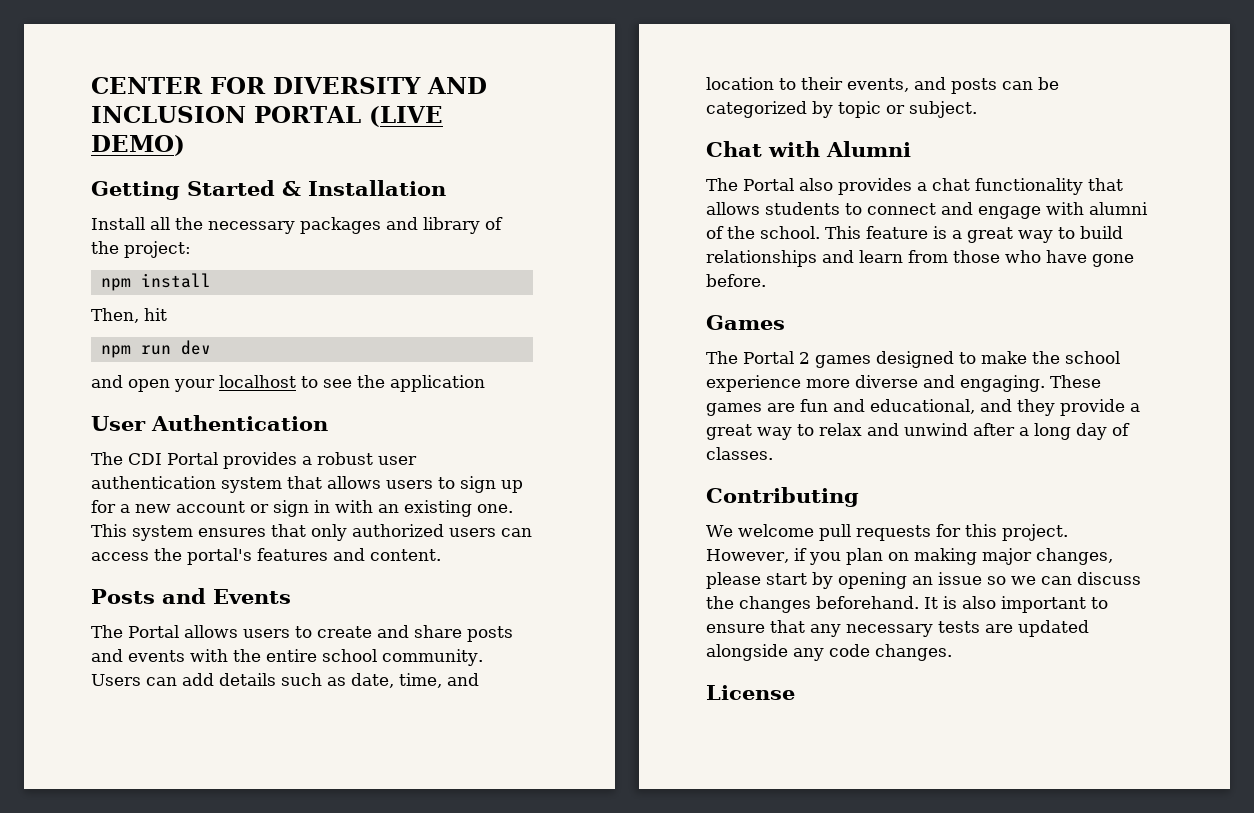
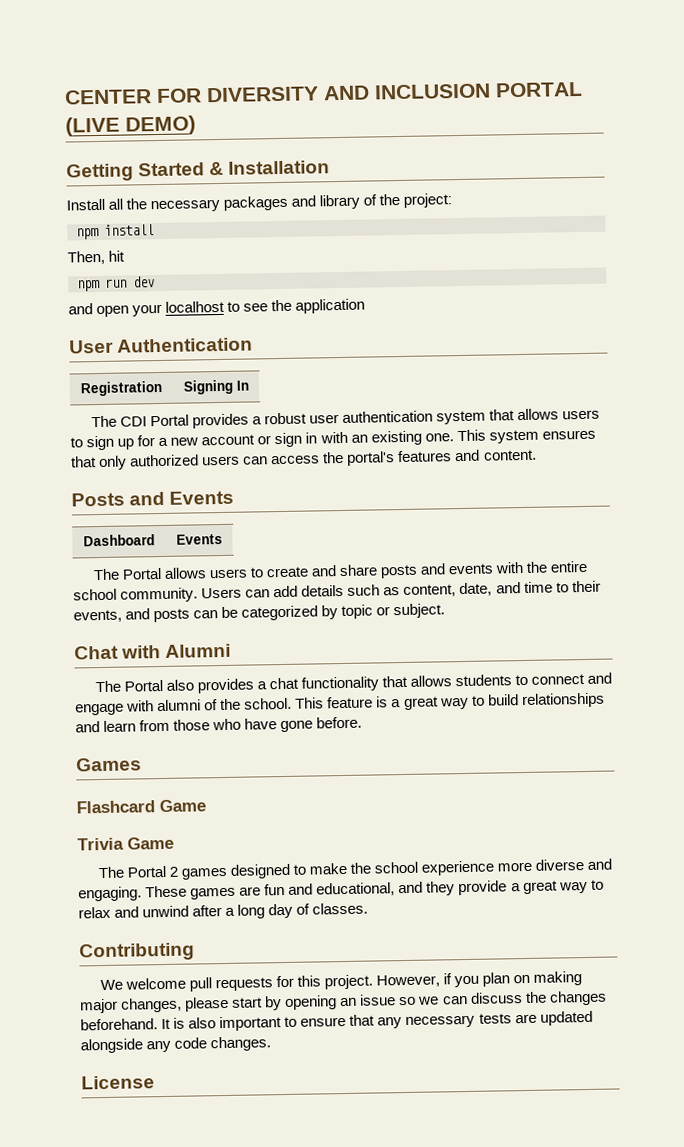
(328, 423) none -> [80,380,163,397] [182,379,249,395] // Registration | Signing In
(291, 596) none -> [83,534,155,547] [175,533,223,545] // Dashboard | Events
[351,673,479,688] [706,77,774,90] date, time, and location -> [403,581,553,597] content, date, and time
(785, 322) none -> [76,799,206,814] [77,836,174,851] // Flashcard Game // Trivia Game

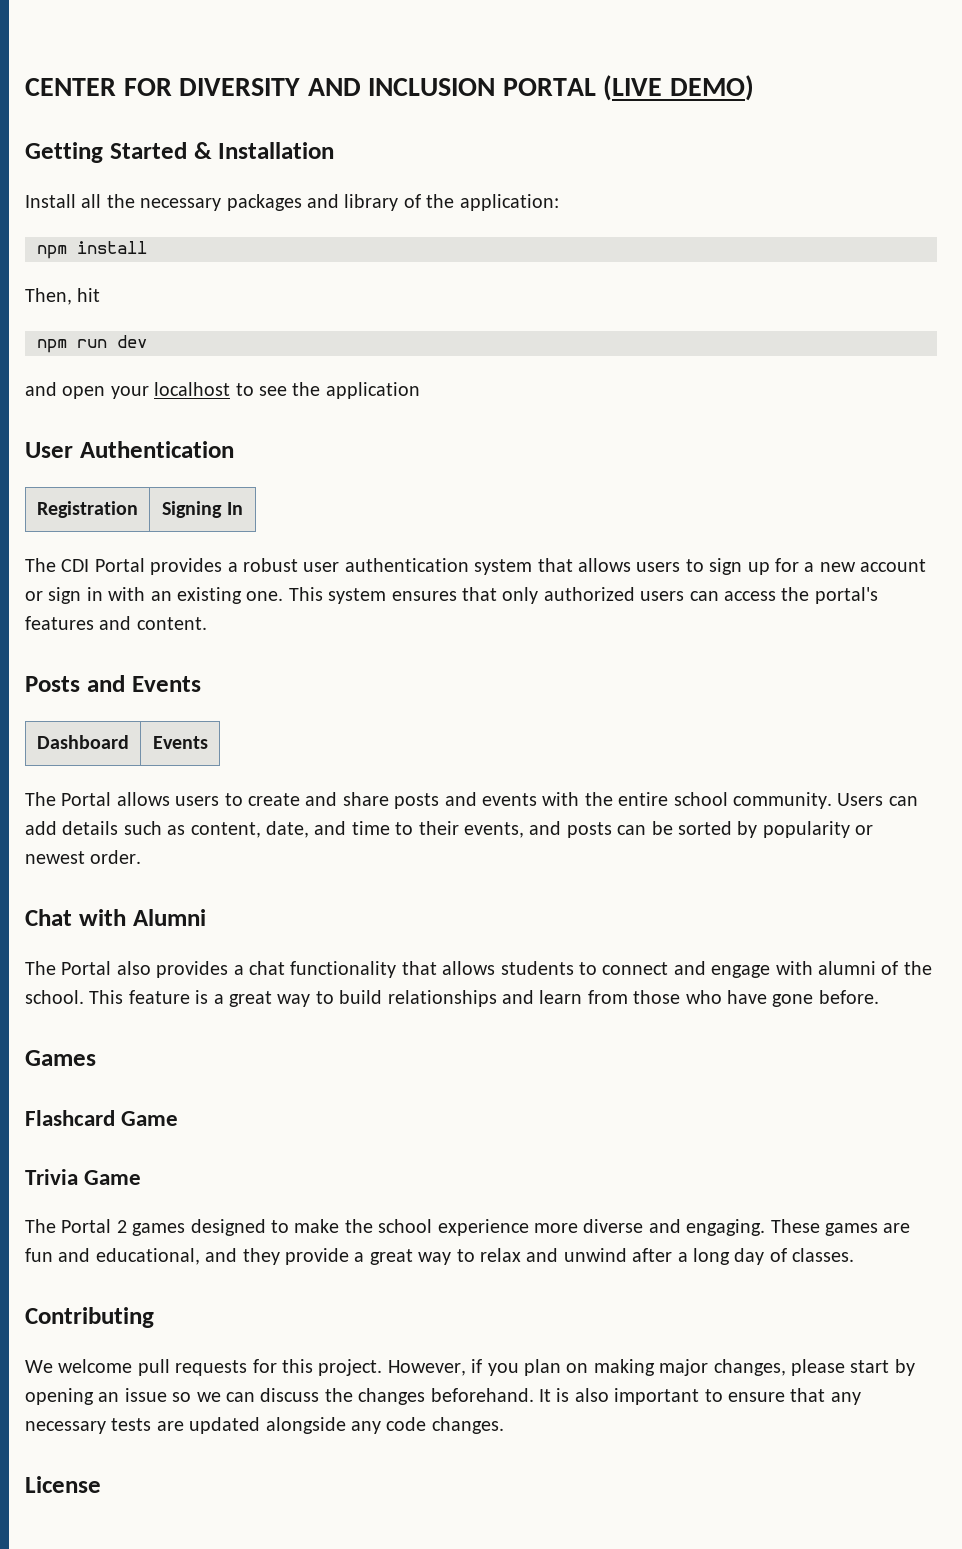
[403,193,453,208] project: -> [459,194,559,211] application:
[241,603,446,621] categorized by topic or subject. -> [677,821,874,838] [25,850,142,864] sorted by popularity or newest order.

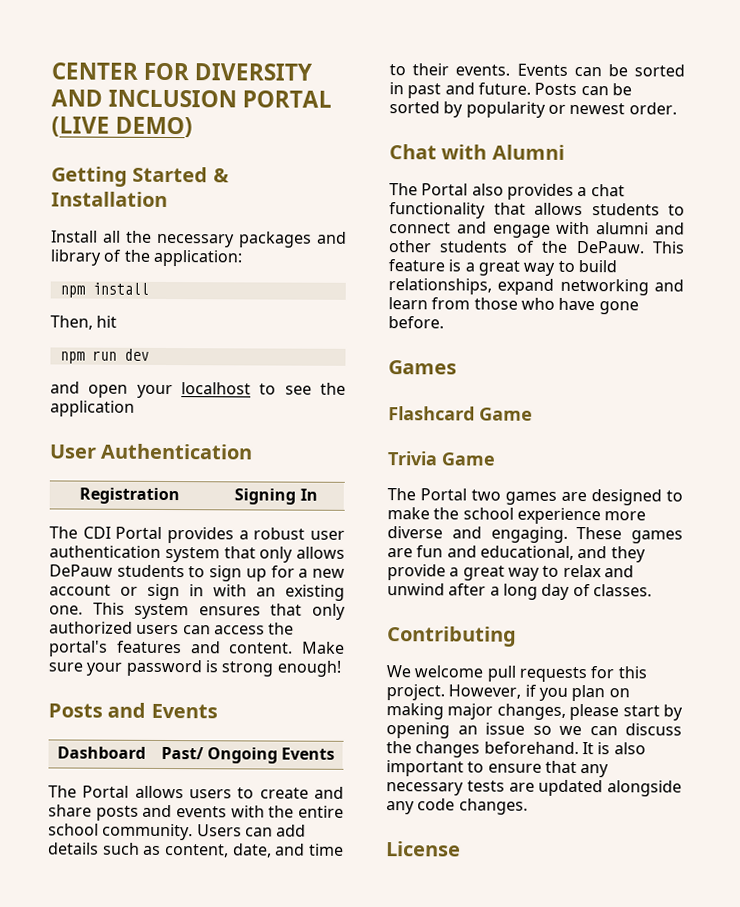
[577,558,681,572] allows users -> [259,546,345,563] [49,564,185,578] only allows DePauw students
(207, 623) none -> [302,641,345,654] [48,659,341,677] Make sure your password is strong enough!
(129, 742) none -> [160,746,278,764] Past/ Ongoing
[463,821,612,838] events, and posts -> [455,63,685,77] [389,82,578,99] events. Events can be sorted in past and future. Posts
[881,961,932,975] [25,990,84,1004] of the school. -> [655,222,685,235] [388,240,645,254] and other students of the DePauw.
[387,990,497,1007] relationships -> [388,278,649,296] relationships, expand networking
[116,1220,186,1236] 2 games -> [471,489,587,505] two games are

